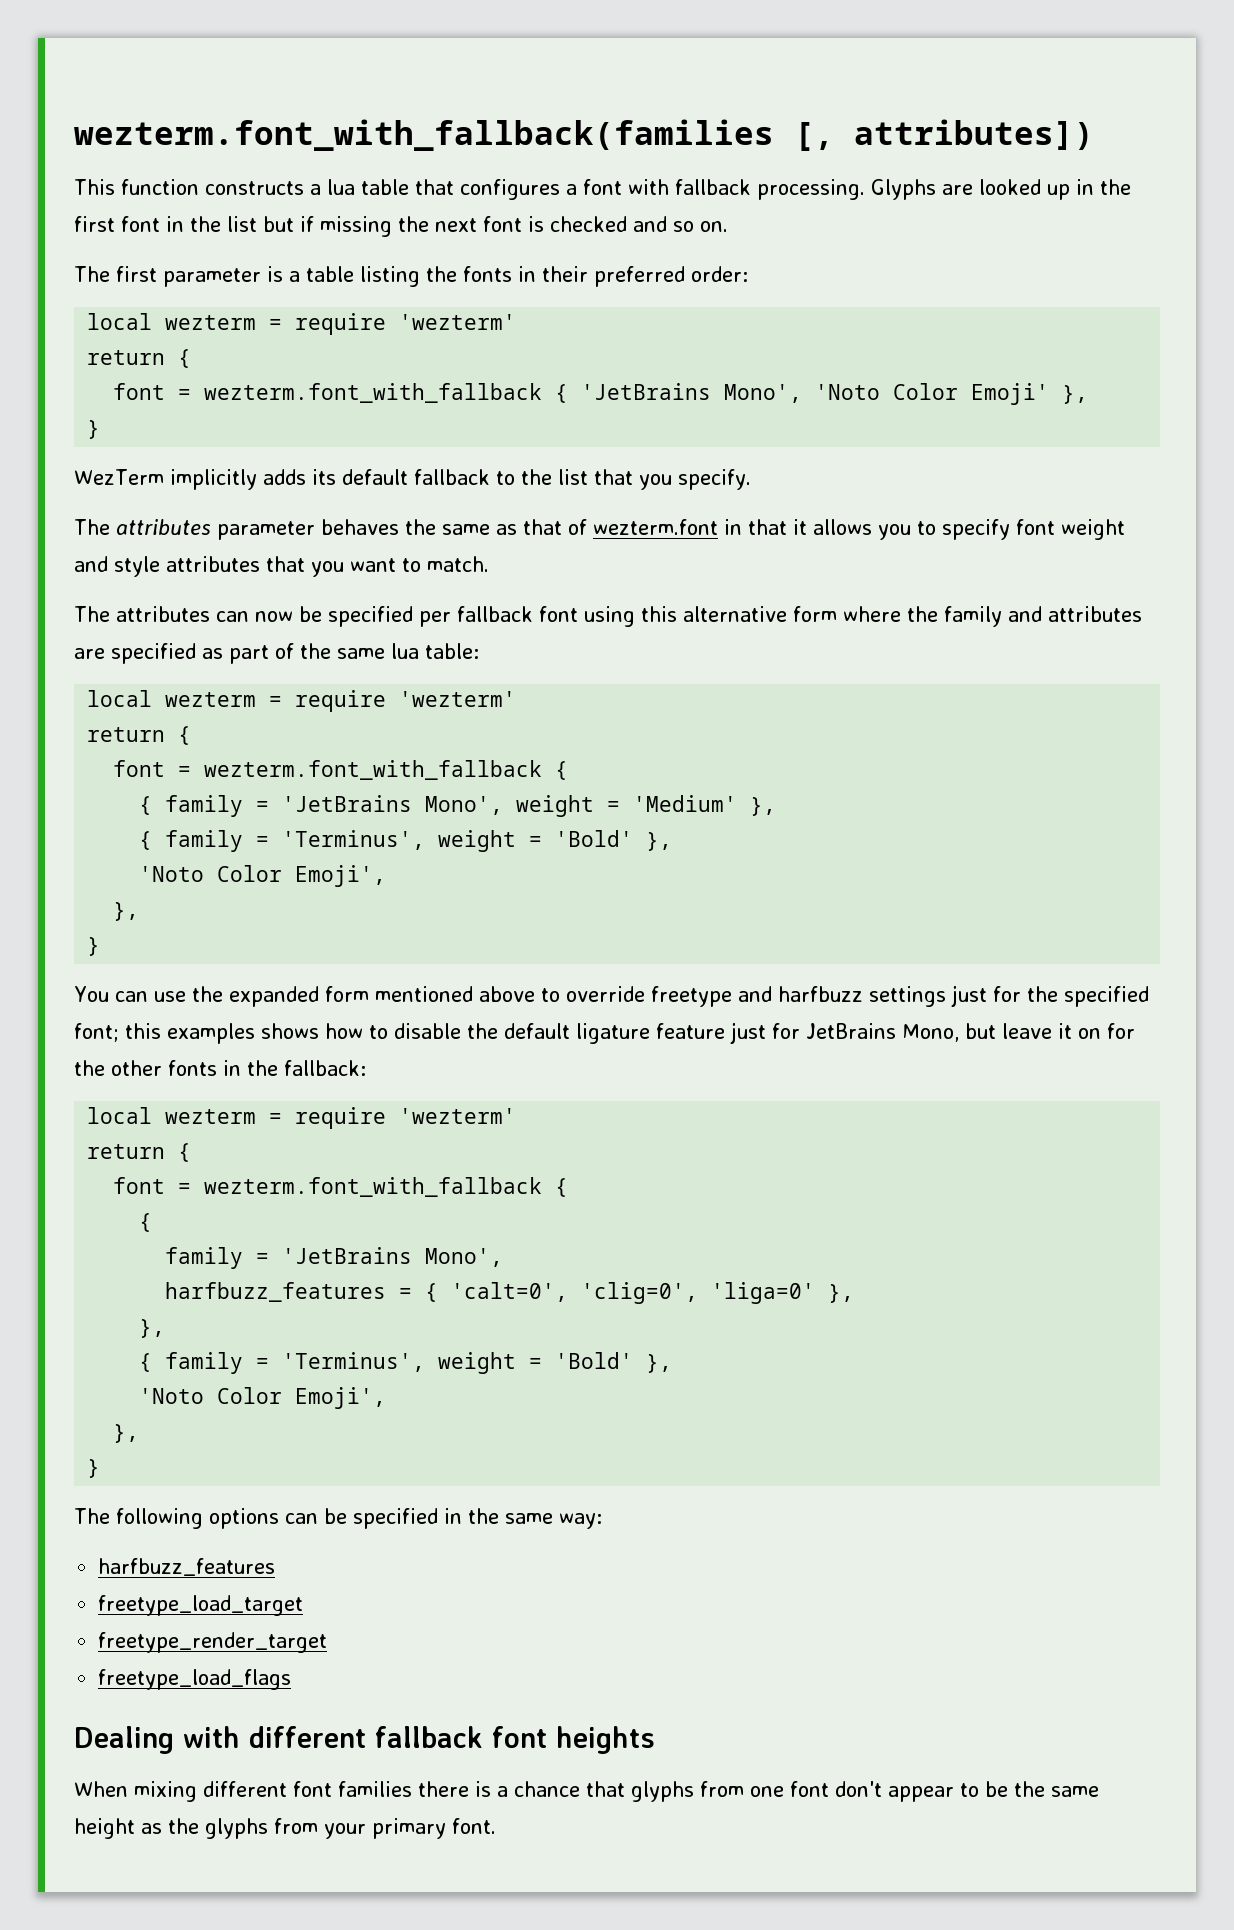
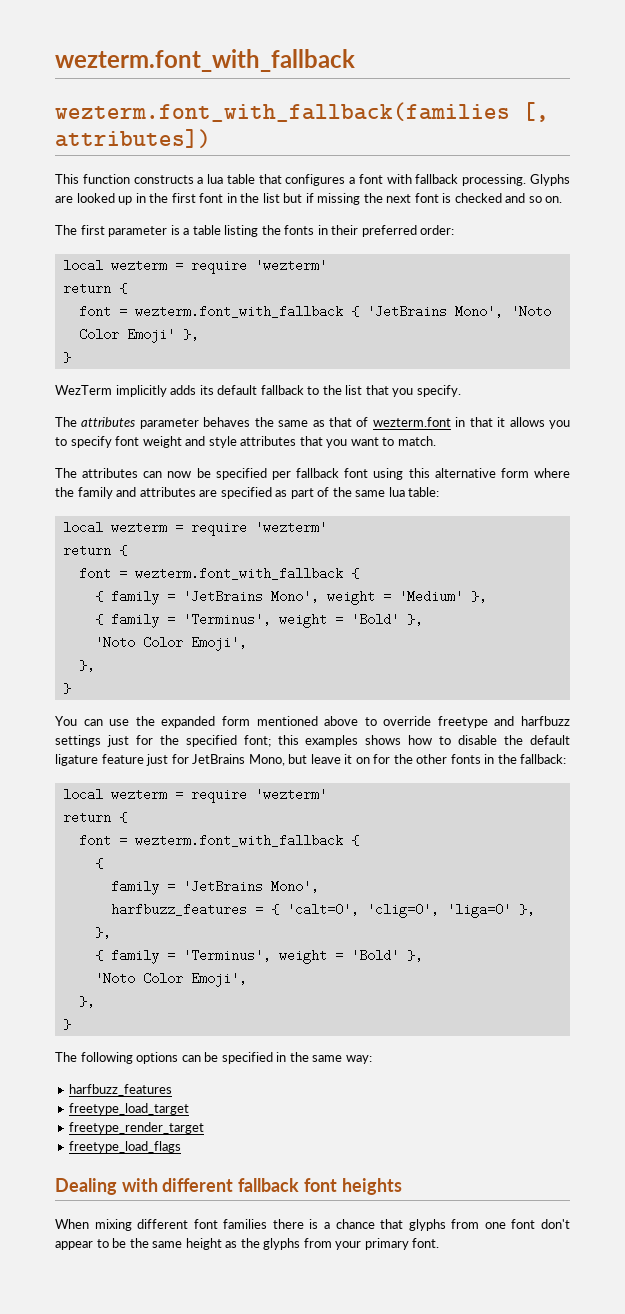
(74, 135) none -> [55,49,355,72] wezterm.font_with_fallback //

